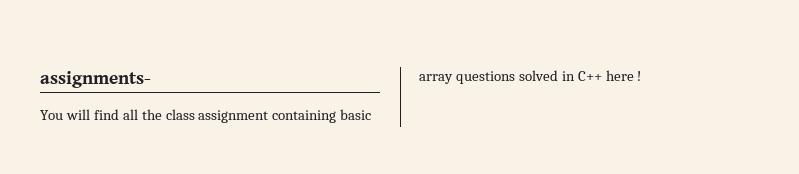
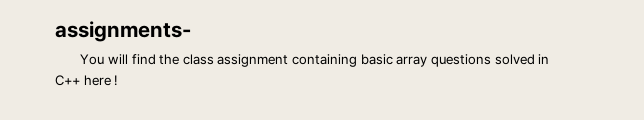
[122,109,138,120] all -> (156, 59) none

